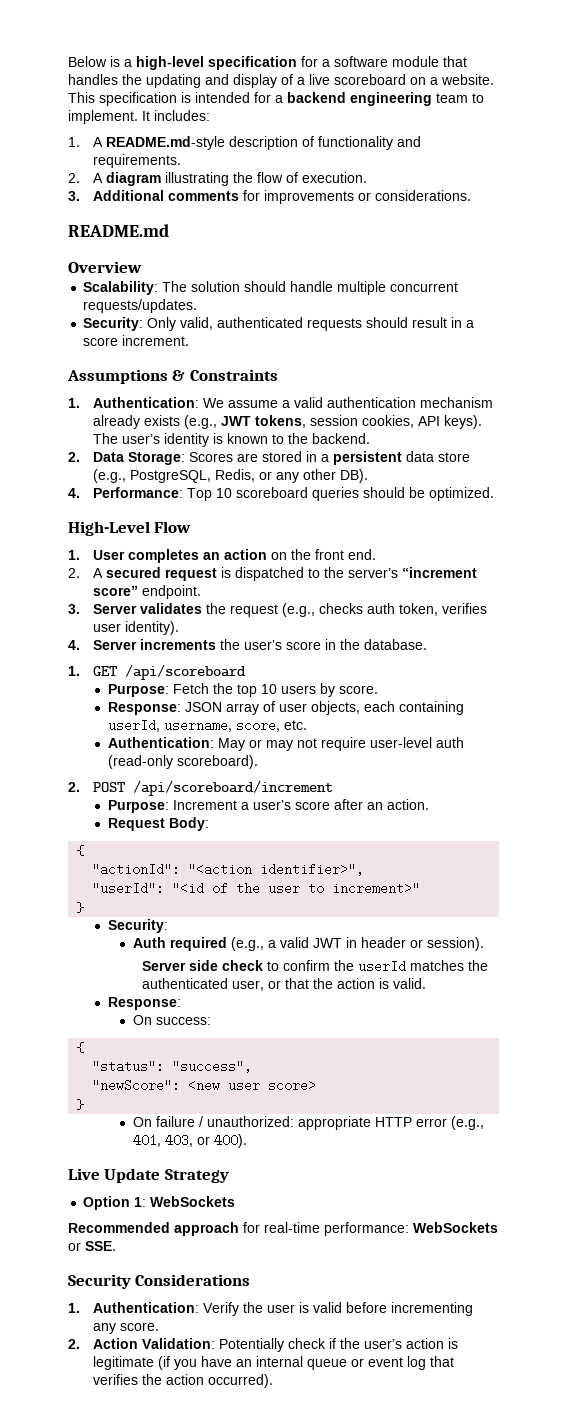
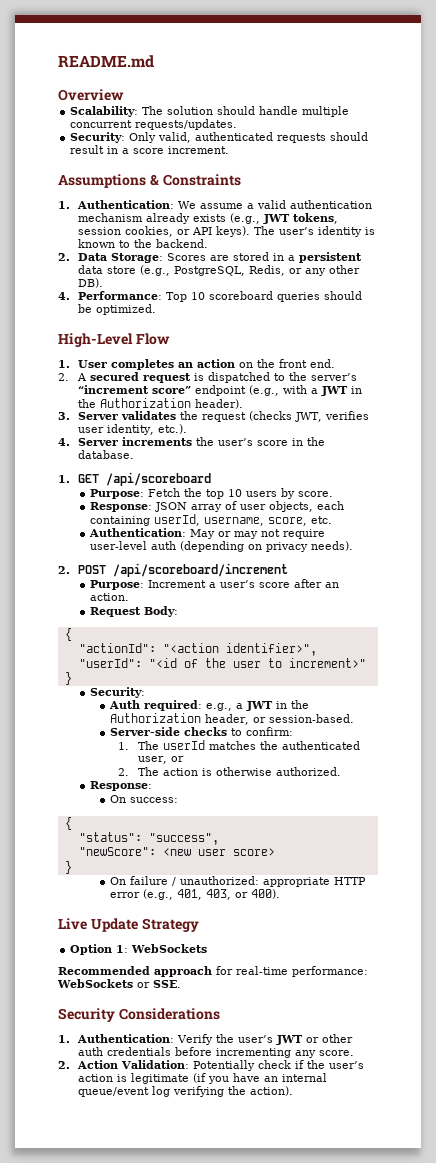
[68,56,467,70] [68,74,494,88] [68,92,484,106] [68,110,210,124] [68,136,421,150] [92,154,181,168] [68,172,367,186] [68,190,471,204] Below is a high-level specification for a software module that handles the updating and display of a live scoreboard on a website. This specification is intended for a backend engineering team to implement. It includes: // 1. A README.md-style description of functionality and requirements. // 2. A diagram illustrating the flow of execution. // 3. Additional comments for improvements or considerations. // -> (58, 61) none
(414, 421) none -> [176,229,190,235] or
[141,585,201,599] endpoint. -> [194,385,362,396] [77,398,243,409] endpoint (e.g., with a JWT in the Authorization header).
[281,603,487,617] [92,621,179,635] (e.g., checks auth token, verifies user identity). -> [248,411,369,422] [77,424,187,435] (checks JWT, verifies user identity, etc.).
[107,755,258,769] (read-only scoreboard). -> [180,541,354,552] (depending on privacy needs).
[169,937,484,951] [141,960,354,971] required (e.g., a valid JWT in header or session). // Server side check to confirm the -> [143,700,309,711] [109,713,354,725] [109,727,293,736] [117,741,159,750] required: e.g., a JWT in the Authorization header, or session-based. // Server-side checks to confirm: // 1. The
[284,978,426,989] that the action is valid. -> [117,767,341,776] // 2. The action is otherwise authorized.
[266,1302,342,1313] user is valid -> [237,1034,353,1045] [77,1047,171,1056] user’s JWT or other auth credentials
[306,1356,454,1370] [92,1374,273,1388] queue or event log that verifies the action occurred). -> [77,1086,293,1097] queue/event log verifying the action).

